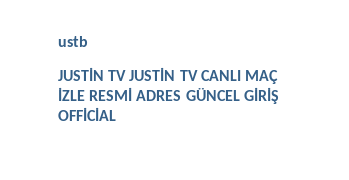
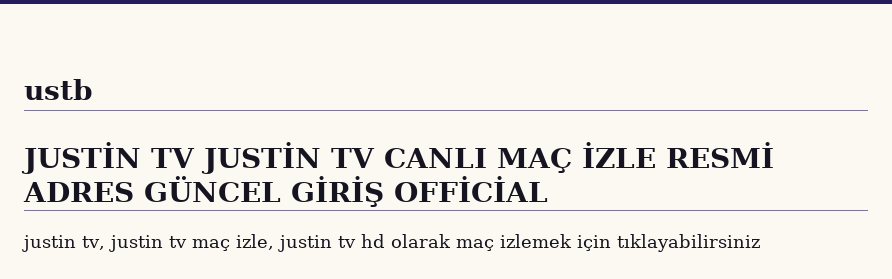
(116, 114) none -> [22,234,760,252] // justin tv, justin tv maç izle, justin tv hd olarak maç izlemek için tıklayabilirsiniz

